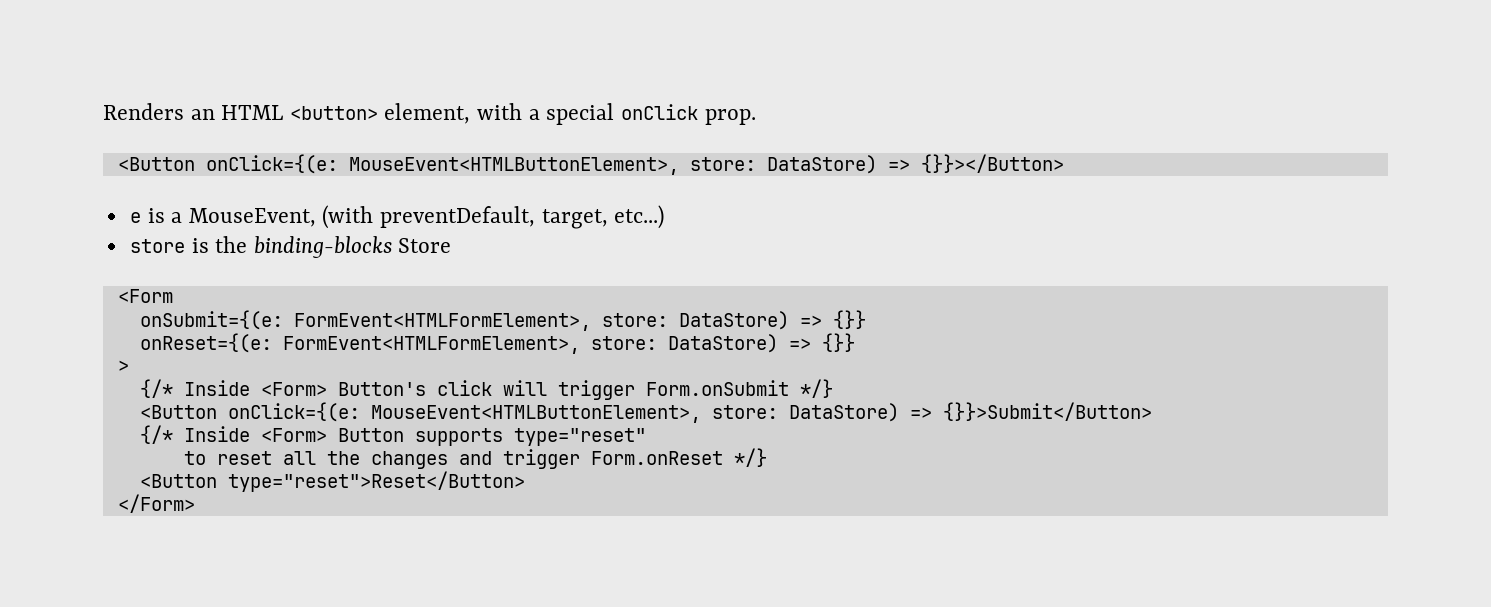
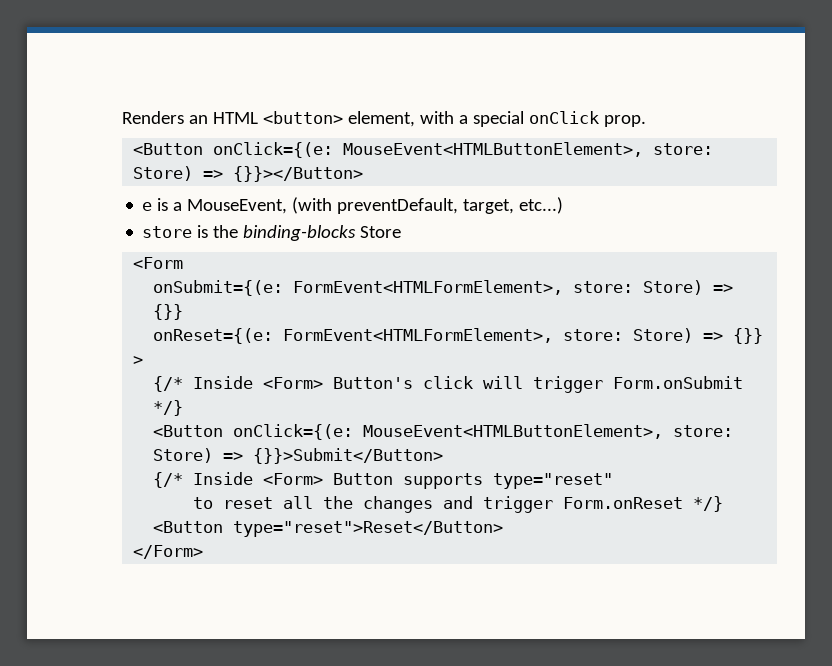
[766,155,877,174] DataStore) -> [133,166,194,181] Store)
[678,311,789,330] DataStore) -> [643,280,704,295] Store)
[667,334,778,353] DataStore) -> [633,328,694,343] Store)
[788,403,899,422] DataStore) -> [153,448,214,463] Store)

